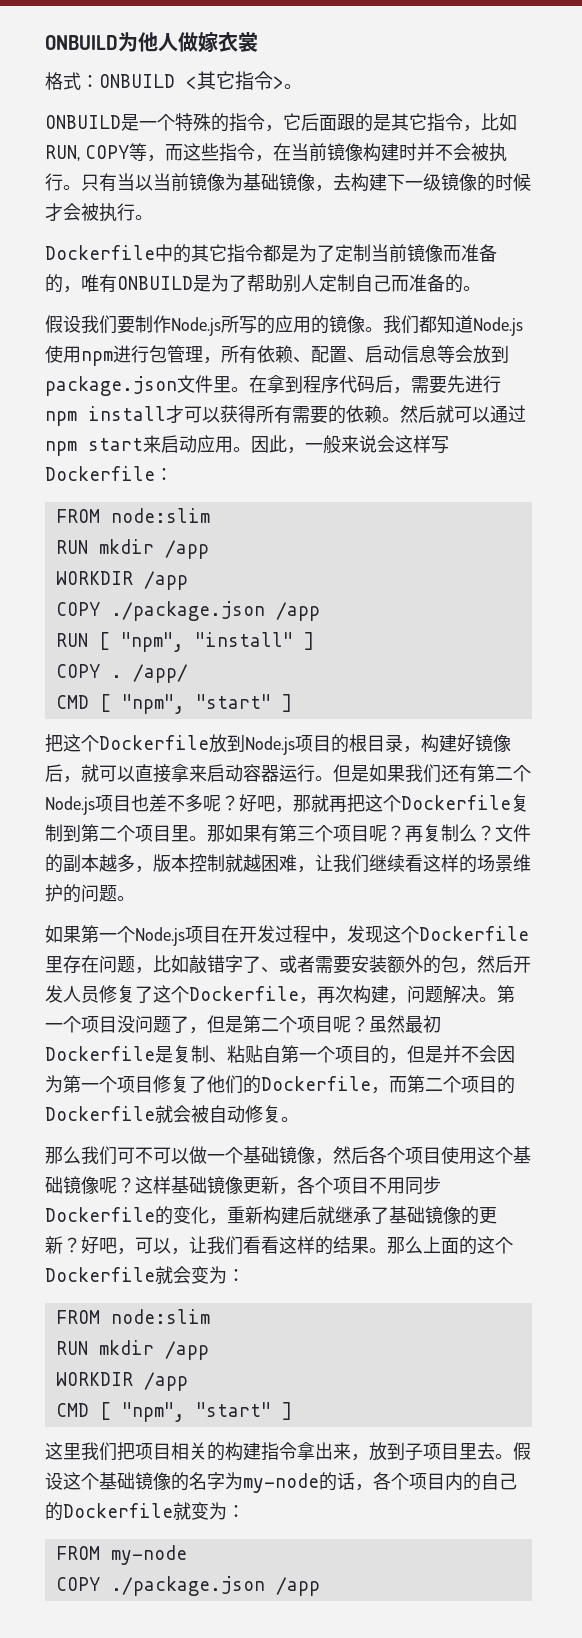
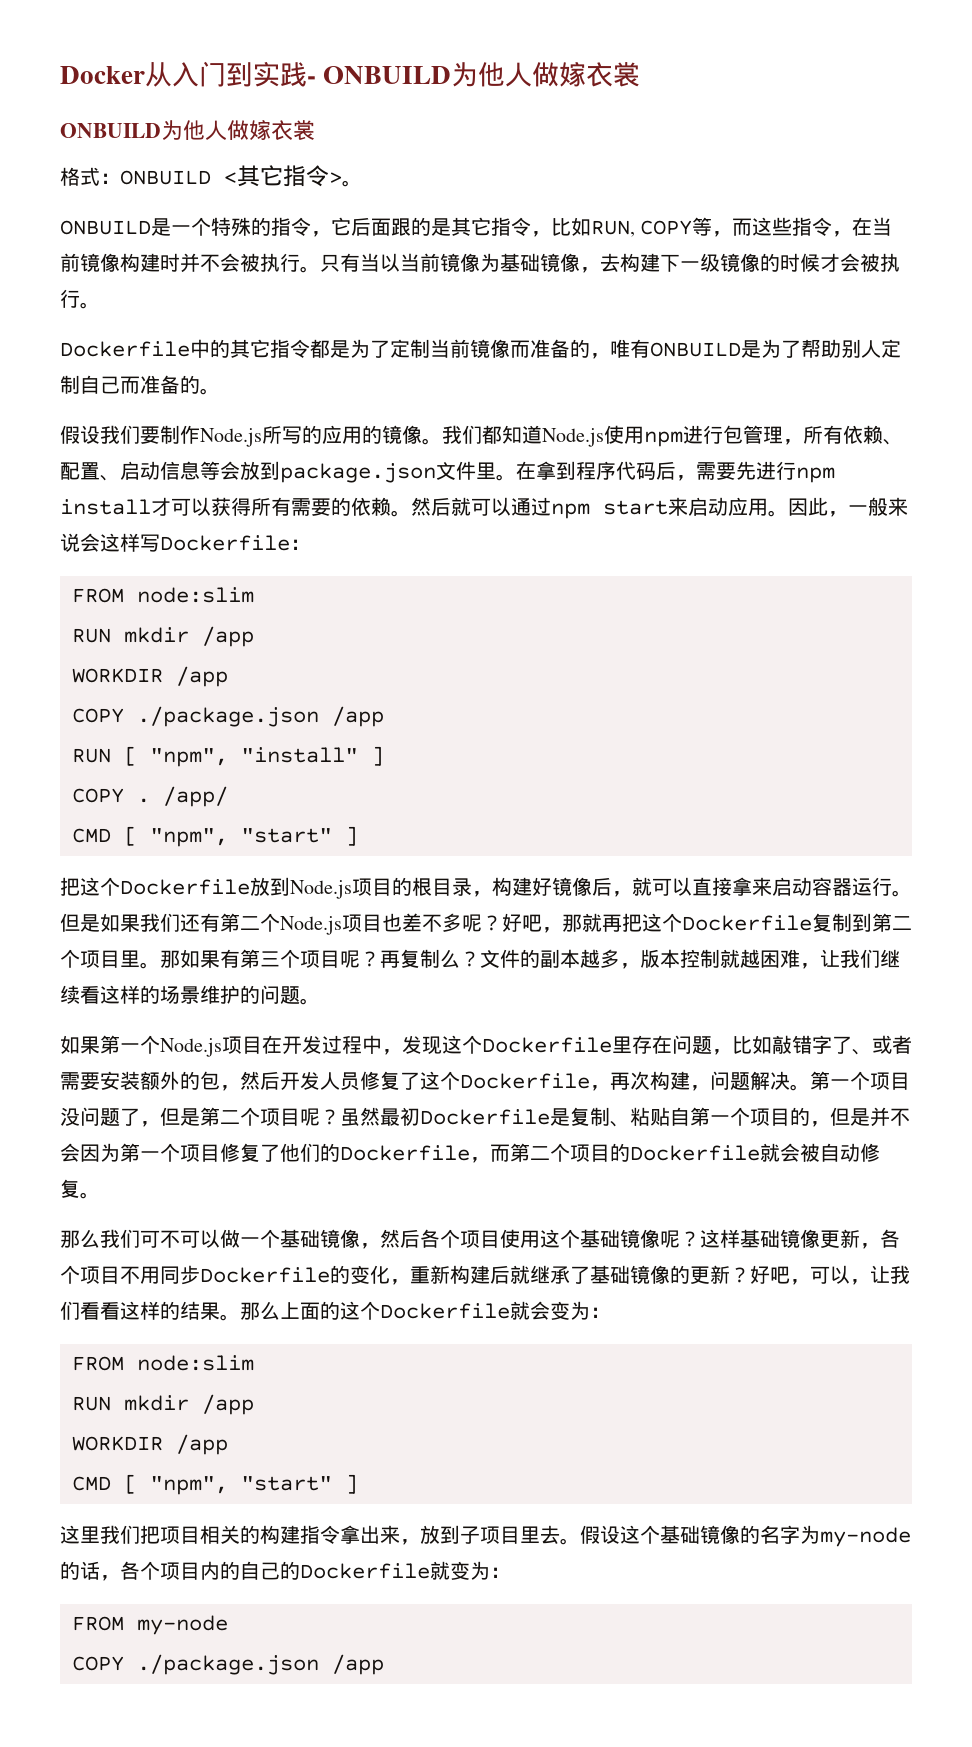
(45, 42) none -> [60,61,641,87] Docker从入门到实践- ONBUILD为他人做嫁衣裳 //

